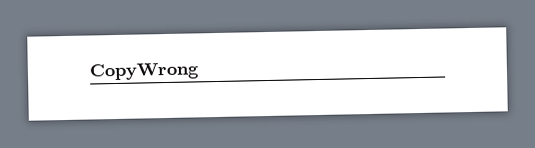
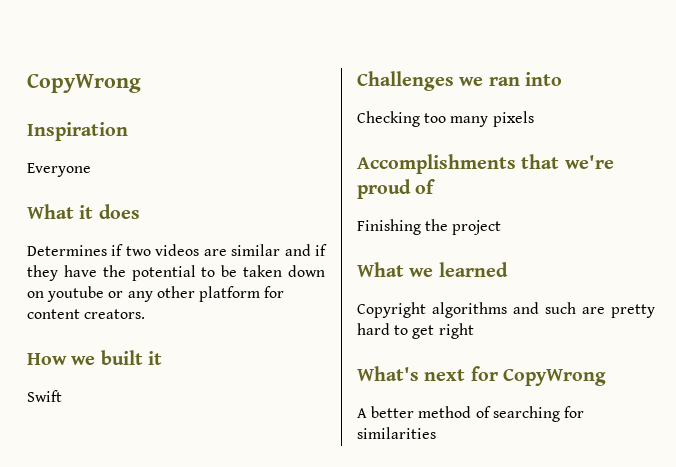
[89,62,200,81] CopyWrong -> [27,73,141,93] [27,122,128,141] [27,163,91,177] [27,204,140,219] [27,244,327,256] [27,265,325,281] [27,286,285,302] [27,309,146,319] [27,350,162,365] [27,390,62,402] [357,71,562,91] [357,111,534,127] [357,154,614,174] [357,179,436,199] [357,219,502,235] [357,262,508,277] [357,302,655,318] [357,323,474,339] [357,366,606,386] [357,406,584,422] [357,427,436,439] CopyWrong // Inspiration // Everyone // What it does // Determines if two videos are similar and if they have the potential to be taken down on youtube or any other platform for content creators. // How we built it // Swift // Challenges we ran into // Checking too many pixels // Accomplishments that we're proud of // Finishing the project // What we learned // Copyright algorithms and such are pretty hard to get right // What's next for CopyWrong // A better method of searching for similarities

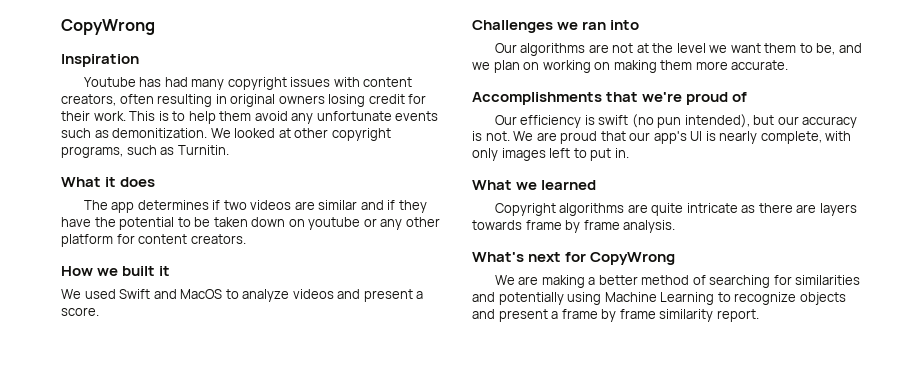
[27,163,91,177] Everyone -> [83,77,413,90] [61,94,427,107] [61,111,439,124] [61,128,391,141] [61,145,229,158] Youtube has had many copyright issues with content creators, often resulting in original owners losing credit for their work. This is to help them avoid any unfortunate events such as demonitization. We looked at other copyright programs, such as Turnitin.
[27,245,107,256] Determines -> [83,200,209,213] The app determines
(162, 358) none -> [61,289,116,299] We used
[357,71,562,91] [357,111,534,127] // Challenges we ran into // Checking too many pixels -> [153,289,424,302] [61,307,99,316] [472,20,640,33] [494,43,862,56] [472,60,789,73] and MacOS to analyze videos and present a score. // Challenges we ran into // Our algorithms are not at the level we want them to be, and we plan on working on making them more accurate.
[357,219,502,235] Finishing the project -> [494,114,858,128] [472,131,852,144] [472,148,629,161] Our efficiency is swift (no pun intended), but our accuracy is not. We are proud that our app's UI is nearly complete, with only images left to put in.
[513,302,655,318] [357,323,474,339] and such are pretty hard to get right -> [627,203,857,216] [472,220,676,233] are quite intricate as there are layers towards frame by frame analysis.
[357,408,367,418] A -> [494,275,596,288] We are making a
(436, 433) none -> [472,292,846,305] [472,309,759,322] and potentially using Machine Learning to recognize objects and present a frame by frame similarity report.

